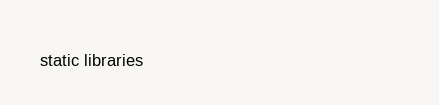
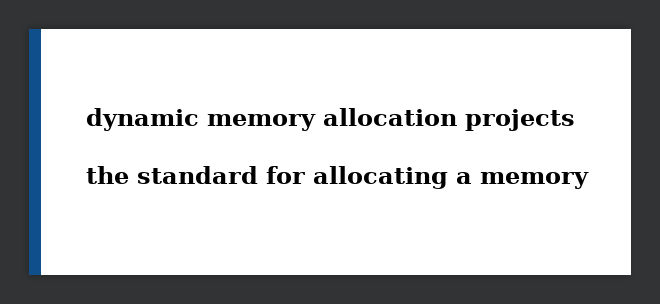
[40,54,143,66] static libraries -> [86,108,575,131] [86,166,589,189] dynamic memory allocation projects // the standard for allocating a memory

